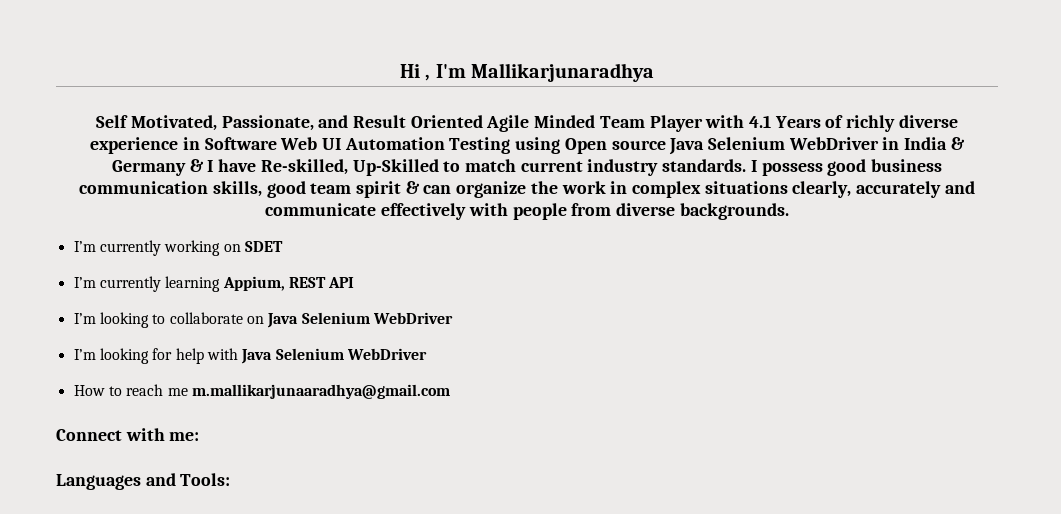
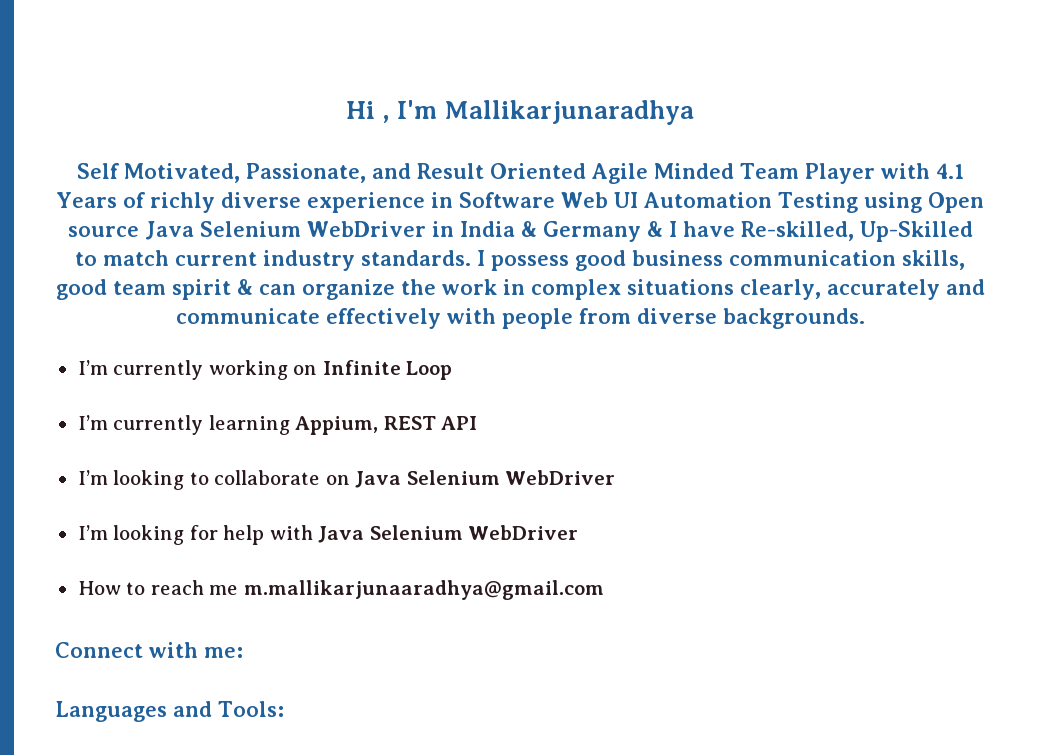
[244,241,283,252] SDET -> [322,360,453,380] Infinite Loop

